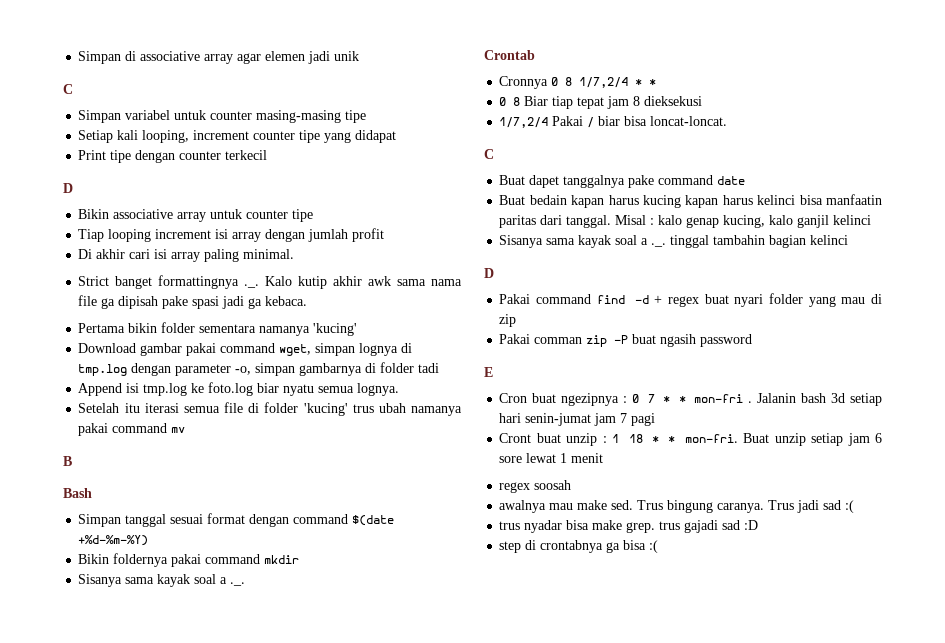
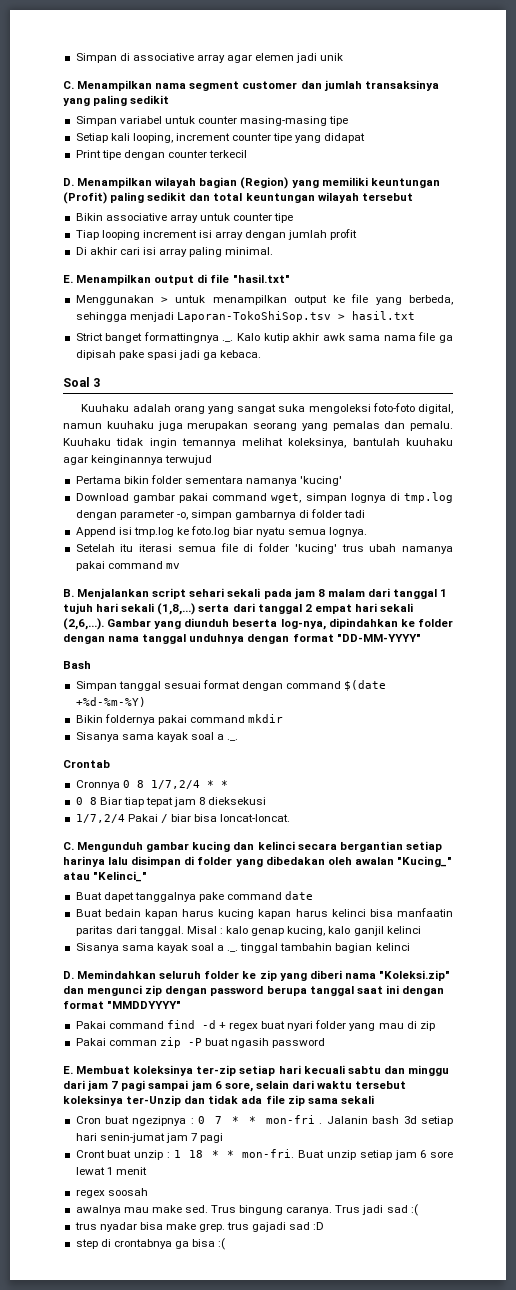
[63,84,73,94] C -> [63,80,439,91] [63,95,170,106] C. Menampilkan nama segment customer dan jumlah transaksinya yang paling sedikit
[63,183,73,193] D -> [63,177,440,189] [63,192,413,204] D. Menampilkan wilayah bagian (Region) yang memiliki keuntungan (Profit) paling sedikit dan total keuntungan wilayah tersebut
(295, 254) none -> [63,274,290,285] [75,294,453,305] [75,311,415,322] // E. Menampilkan output di file "hasil.txt" // Menggunakan > untuk menampilkan output ke file yang berbeda, sehingga menjadi Laporan-TokoShiSop.tsv > hasil.txt
(308, 301) none -> [63,377,101,387] [81,403,454,414] [63,421,453,431] [63,438,453,448] [63,455,213,465] // Soal 3 // Kuuhaku adalah orang yang sangat suka mengoleksi foto-foto digital, namun kuuhaku juga merupakan seorang yang pemalas dan pemalu. Kuuhaku tidak ingin temannya melihat koleksinya, bantulah kuuhaku agar keinginannya terwujud
[63,456,72,466] B -> [63,588,448,599] [63,603,414,615] [63,618,453,630] [63,634,421,644] B. Menjalankan script sehari sekali pada jam 8 malam dari tanggal 1 tujuh hari sekali (1,8,...) serta dari tanggal 2 empat hari sekali (2,6,...). Gambar yang diunduh beserta log-nya, dipindahkan ke folder dengan nama tanggal unduhnya dengan format "DD-MM-YYYY"
[484,149,494,159] C -> [63,841,442,852] [63,856,452,867] [63,871,148,882] C. Mengunduh gambar kucing dan kelinci secara bergantian setiap harinya lalu disimpan di folder yang dibedakan oleh awalan "Kucing_" atau "Kelinci_"
[484,268,494,278] D -> [63,970,450,981] [63,985,444,996] [63,1001,182,1009] D. Memindahkan seluruh folder ke zip yang diberi nama "Koleksi.zip" dan mengunci zip dengan password berupa tanggal saat ini dengan format "MMDDYYYY"
[484,367,493,377] E -> [63,1065,449,1076] [63,1080,407,1092] [63,1095,374,1106] E. Membuat koleksinya ter-zip setiap hari kecuali sabtu dan minggu dari jam 7 pagi sampai jam 6 sore, selain dari waktu tersebut koleksinya ter-Unzip dan tidak ada file zip sama sekali

